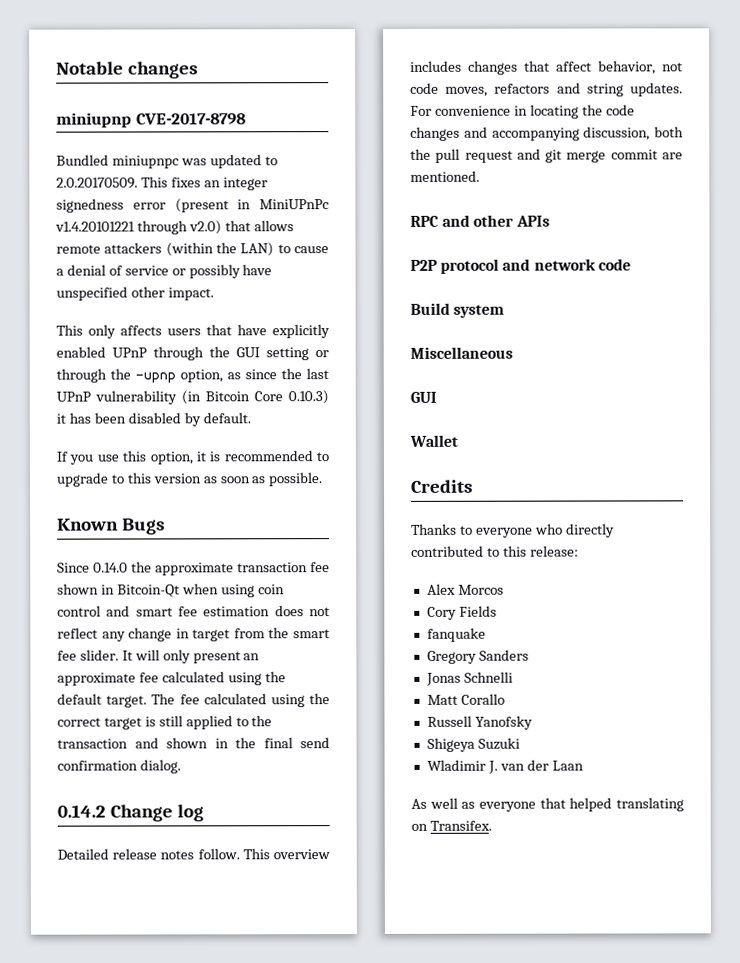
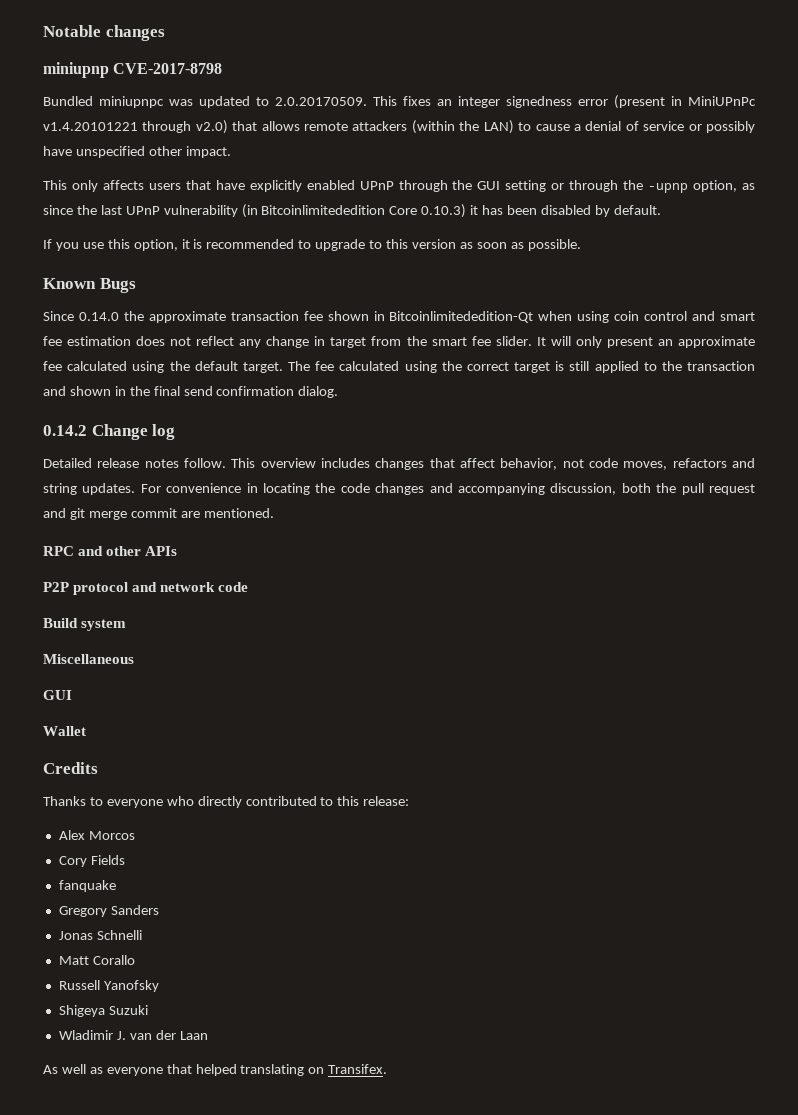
[205,391,250,402] Bitcoin -> [261,205,386,215] Bitcoinlimitededition
[116,584,180,598] Bitcoin-Qt -> [389,311,534,323] Bitcoinlimitededition-Qt

